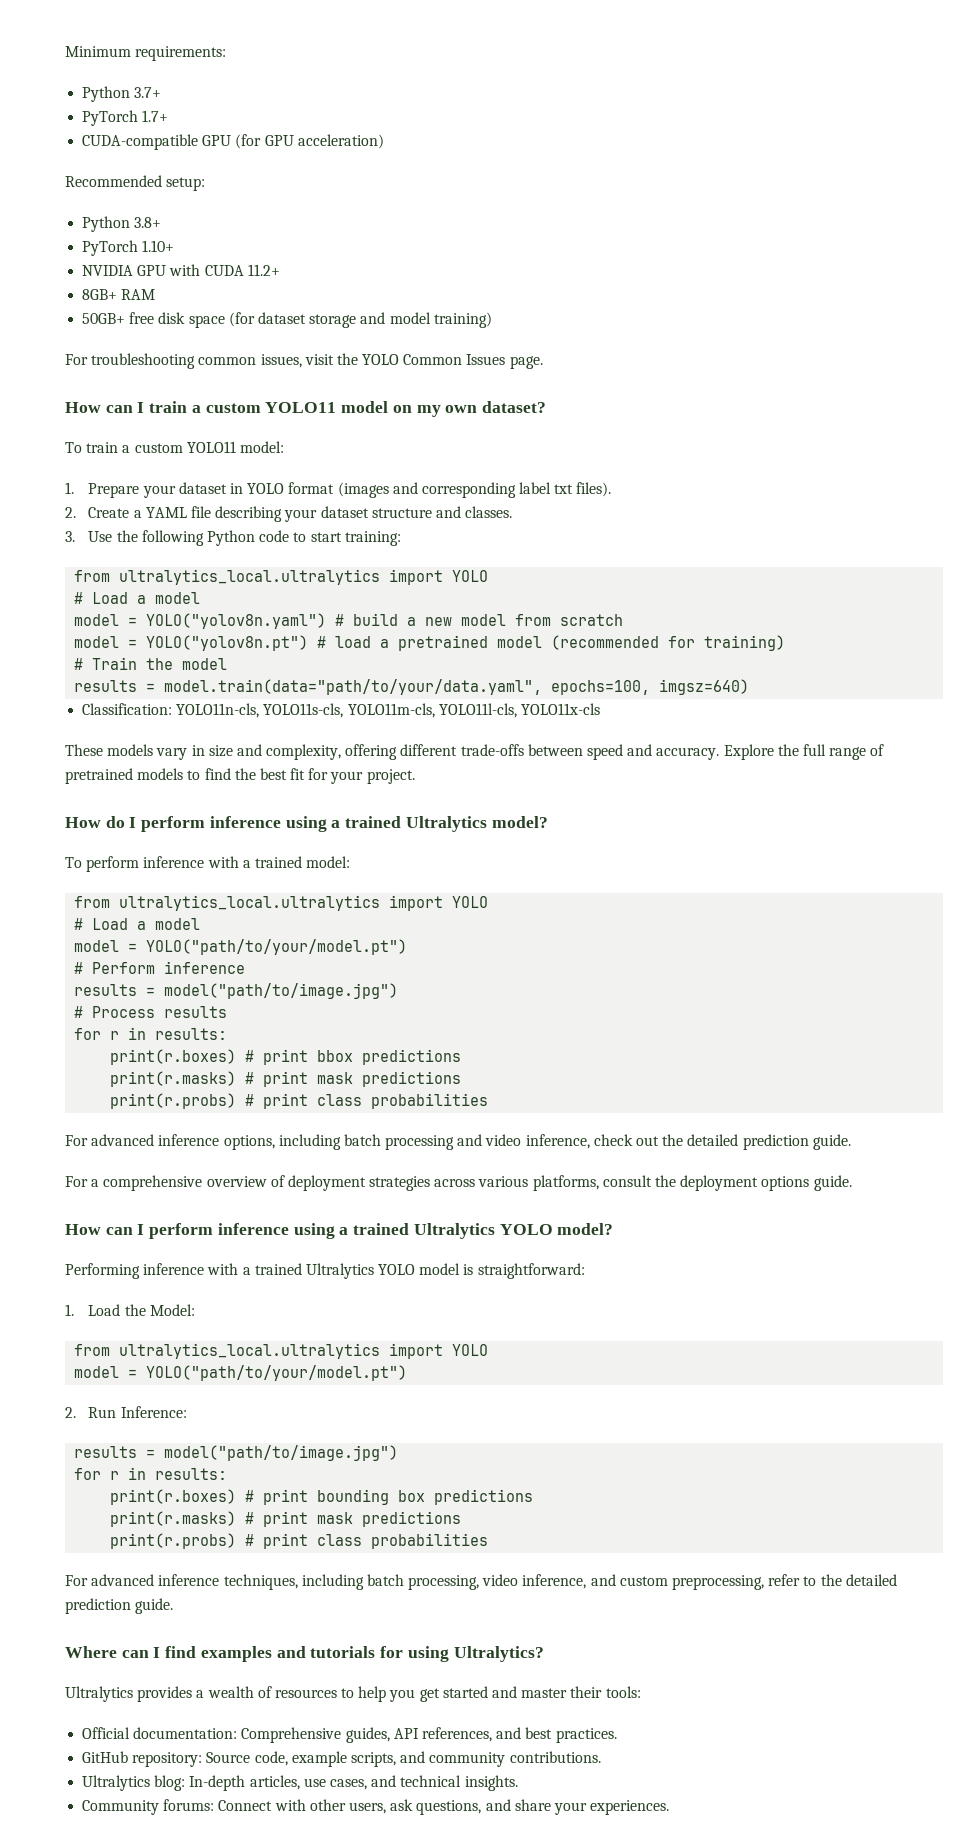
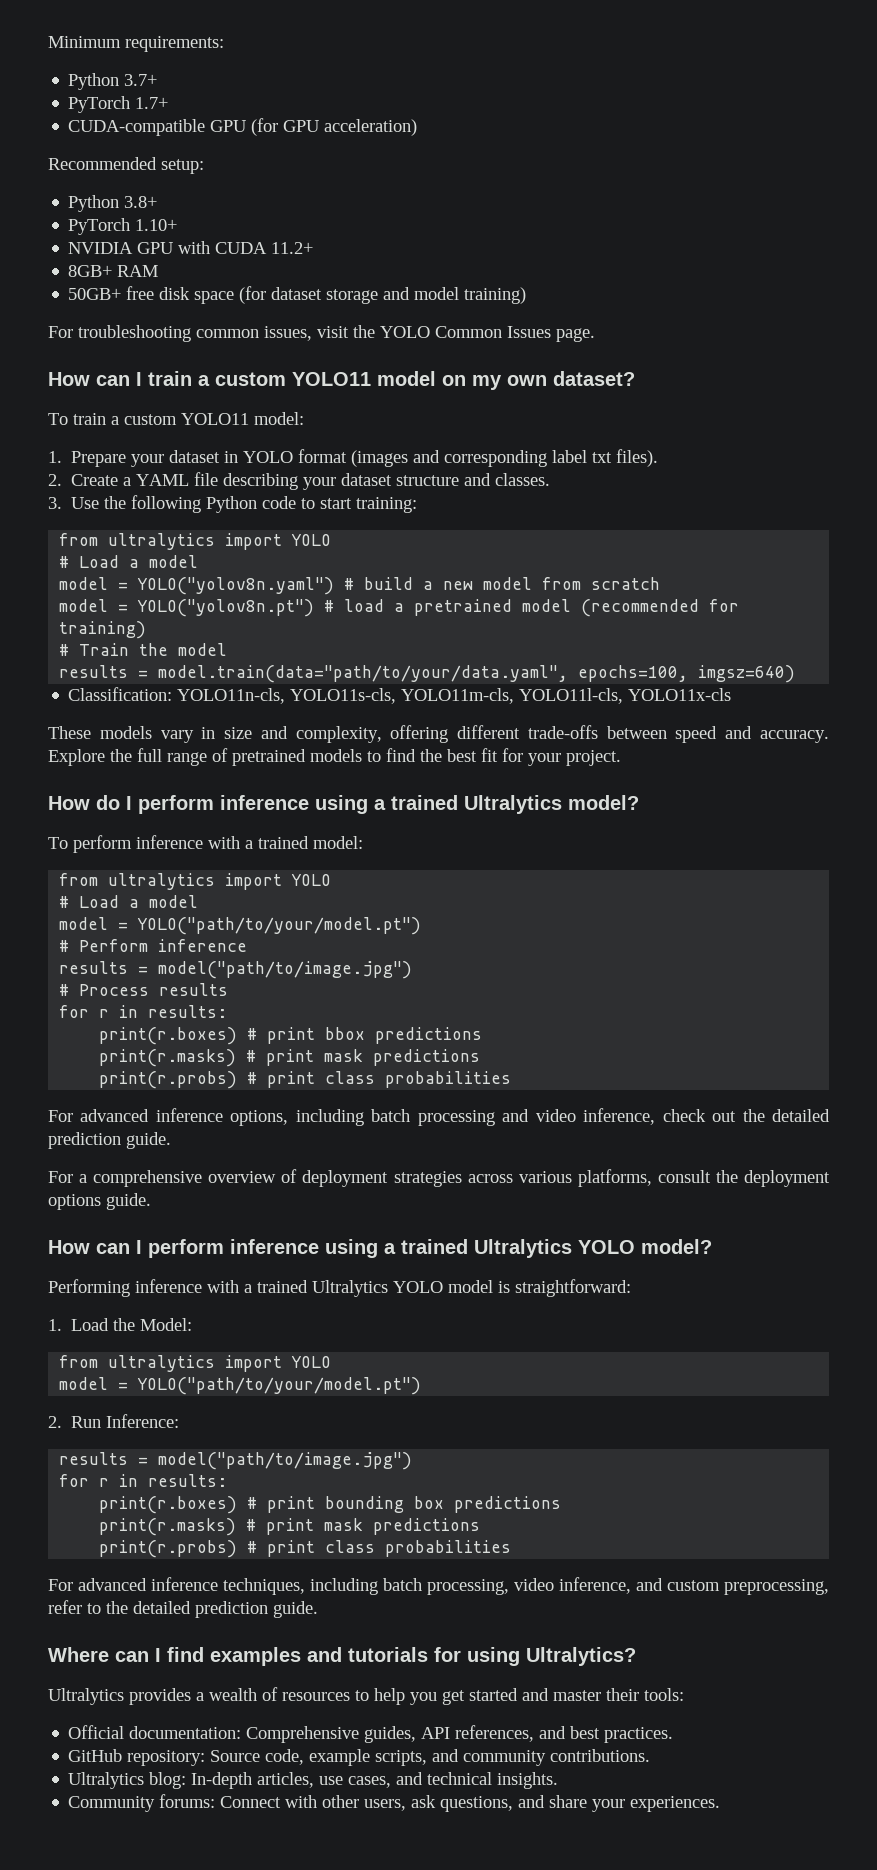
[119,569,381,585] ultralytics_local.ultralytics -> [108,533,216,550] ultralytics
[119,895,381,911] ultralytics_local.ultralytics -> [108,873,216,890] ultralytics
[119,1343,381,1359] ultralytics_local.ultralytics -> [108,1355,216,1372] ultralytics

